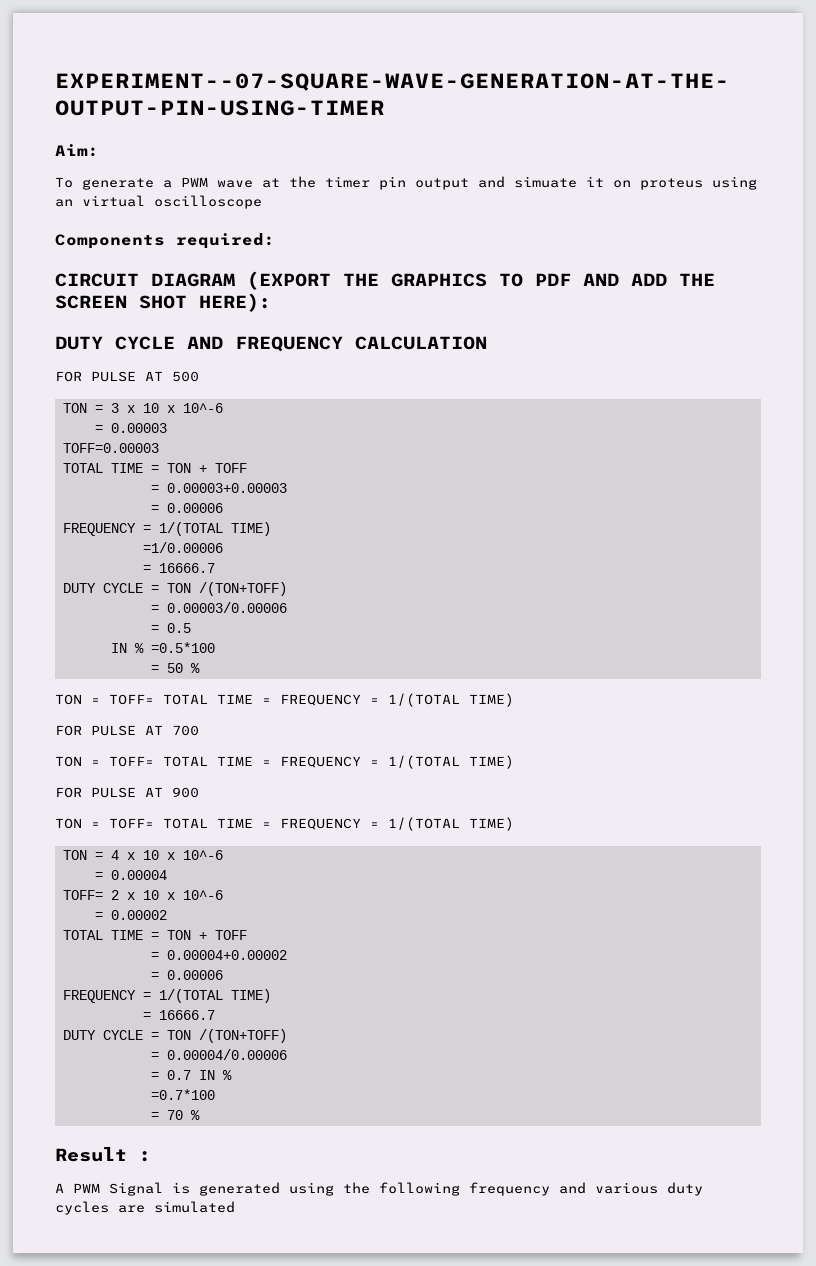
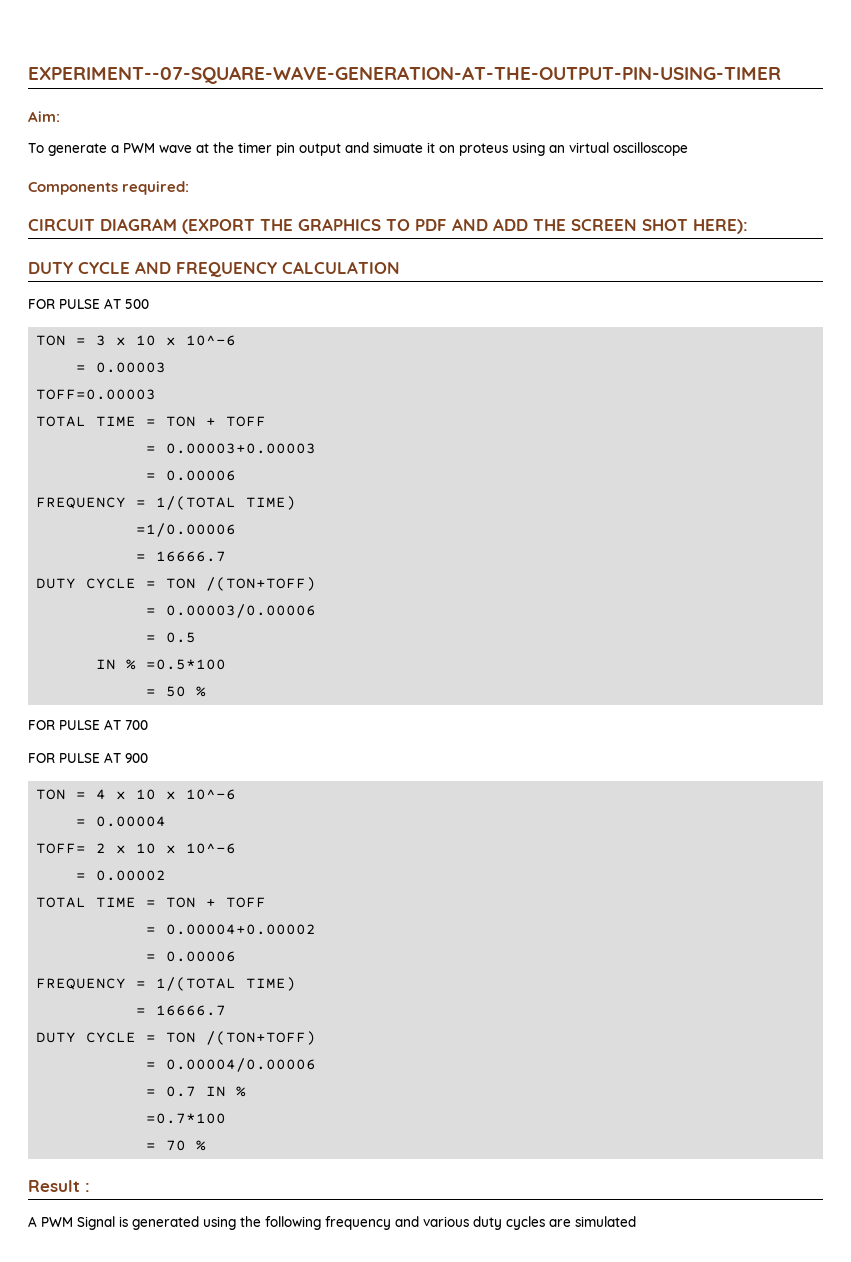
[55,693,514,707] [55,725,199,736] [55,755,514,769] [55,787,199,798] [55,817,514,831] TON = TOFF= TOTAL TIME = FREQUENCY = 1/(TOTAL TIME) // FOR PULSE AT 700 // TON = TOFF= TOTAL TIME = FREQUENCY = 1/(TOTAL TIME) // FOR PULSE AT 900 // TON = TOFF= TOTAL TIME = FREQUENCY = 1/(TOTAL TIME) -> [28,719,148,730] [28,752,148,763] FOR PULSE AT 700 // FOR PULSE AT 900

